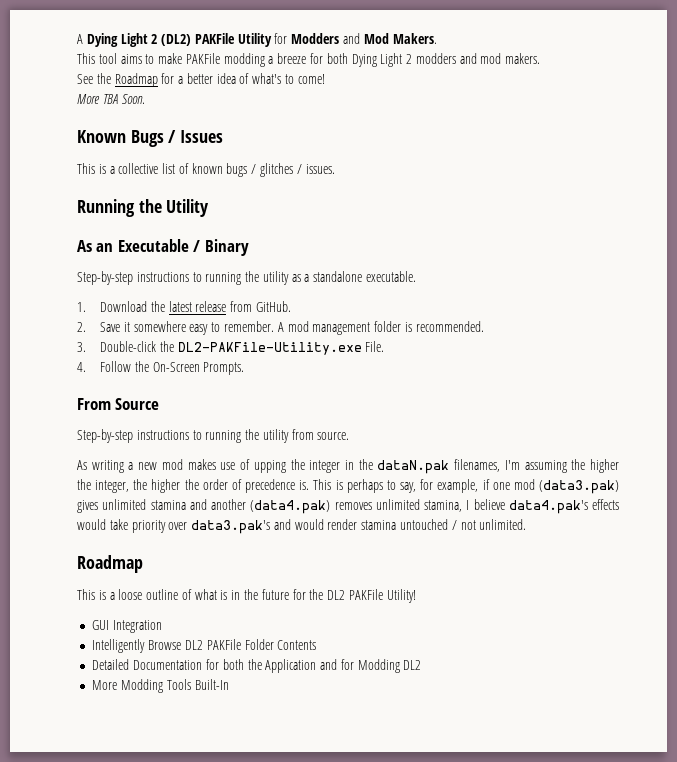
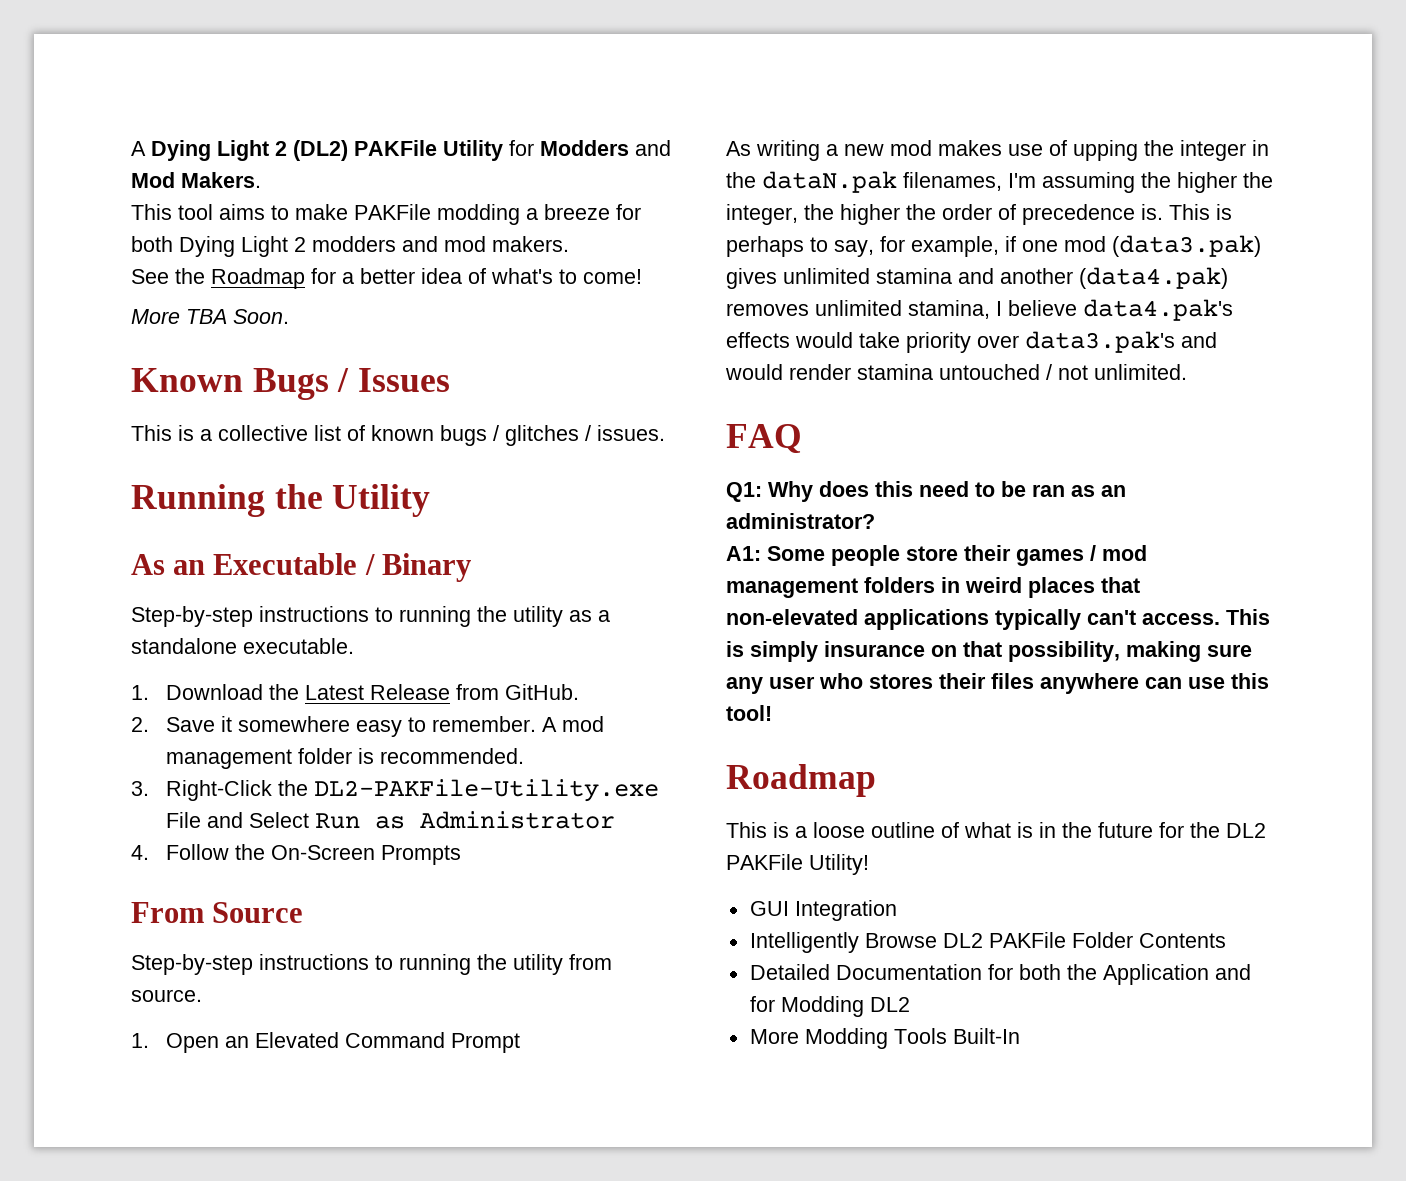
[168,301,227,312] latest release -> [304,684,450,700] Latest Release
[100,341,157,352] Double-click -> [165,780,272,801] Right-Click
[365,341,385,352] File. -> [165,811,615,829] File and Select Run as Administrator
[203,362,245,375] Prompts. -> [380,845,461,865] Prompts
(350, 436) none -> [131,1032,520,1053] // 1. Open an Elevated Command Prompt
(527, 524) none -> [726,424,802,453] [726,481,1126,502] [726,513,875,529] [726,545,1147,566] [726,577,1140,598] [726,609,1270,630] [726,641,1252,662] [726,673,1269,694] [726,705,772,721] // FAQ // Q1: Why does this need to be ran as an administrator? // A1: Some people store their games / mod management folders in weird places that non-elevated applications typically can't access. This is simply insurance on that possibility, making sure any user who stores their files anywhere can use this tool!

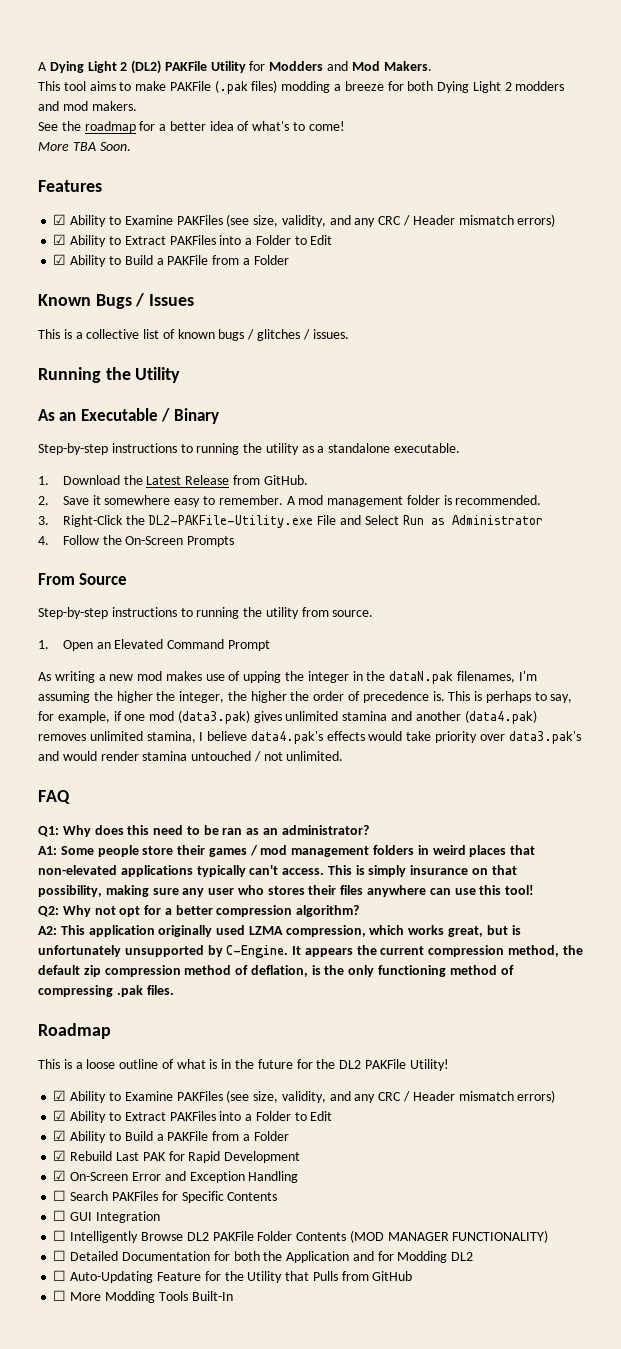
(431, 212) none -> [214,80,278,94] (.pak files)
[211,268,305,289] Roadmap -> [84,121,136,133] roadmap
(289, 316) none -> [38,180,102,192] [53,214,556,227] [53,234,333,247] [53,254,289,267] // Features // ☑ Ability to Examine PAKFiles (see size, validity, and any CRC / Header mismatch errors) // ☑ Ability to Extract PAKFiles into a Folder to Edit // ☑ Ability to Build a PAKFile from a Folder
(772, 713) none -> [38,905,360,917] [38,925,521,937] [38,945,583,958] [38,965,514,977] [38,985,174,997] // Q2: Why not opt for a better compression algorithm? // A2: This application originally used LZMA compression, which works great, but is unfortunately unsupported by C-Engine. It appears the current compression method, the default zip compression method of deflation, is the only functioning method of compressing .pak files.
(869, 864) none -> [53,1090,556,1103] [53,1110,333,1123] [53,1130,289,1143] [53,1150,301,1163] [53,1170,299,1183] [53,1190,278,1203] [53,1210,67,1221] ☑ Ability to Examine PAKFiles (see size, validity, and any CRC / Header mismatch errors) // ☑ Ability to Extract PAKFiles into a Folder to Edit // ☑ Ability to Build a PAKFile from a Folder // ☑ Rebuild Last PAK for Rapid Development // ☑ On-Screen Error and Exception Handling // ☐ Search PAKFiles for Specific Contents // ☐
(897, 910) none -> [53,1230,67,1241] ☐
(1226, 940) // -> [349,1230,549,1243] [53,1250,67,1261] (MOD MANAGER FUNCTIONALITY) // ☐
(910, 1004) none -> [53,1270,413,1283] [53,1290,67,1301] ☐ Auto-Updating Feature for the Utility that Pulls from GitHub // ☐

